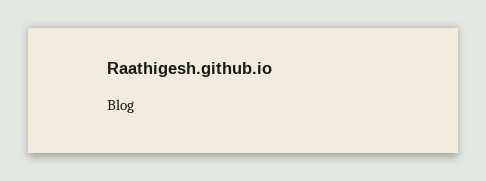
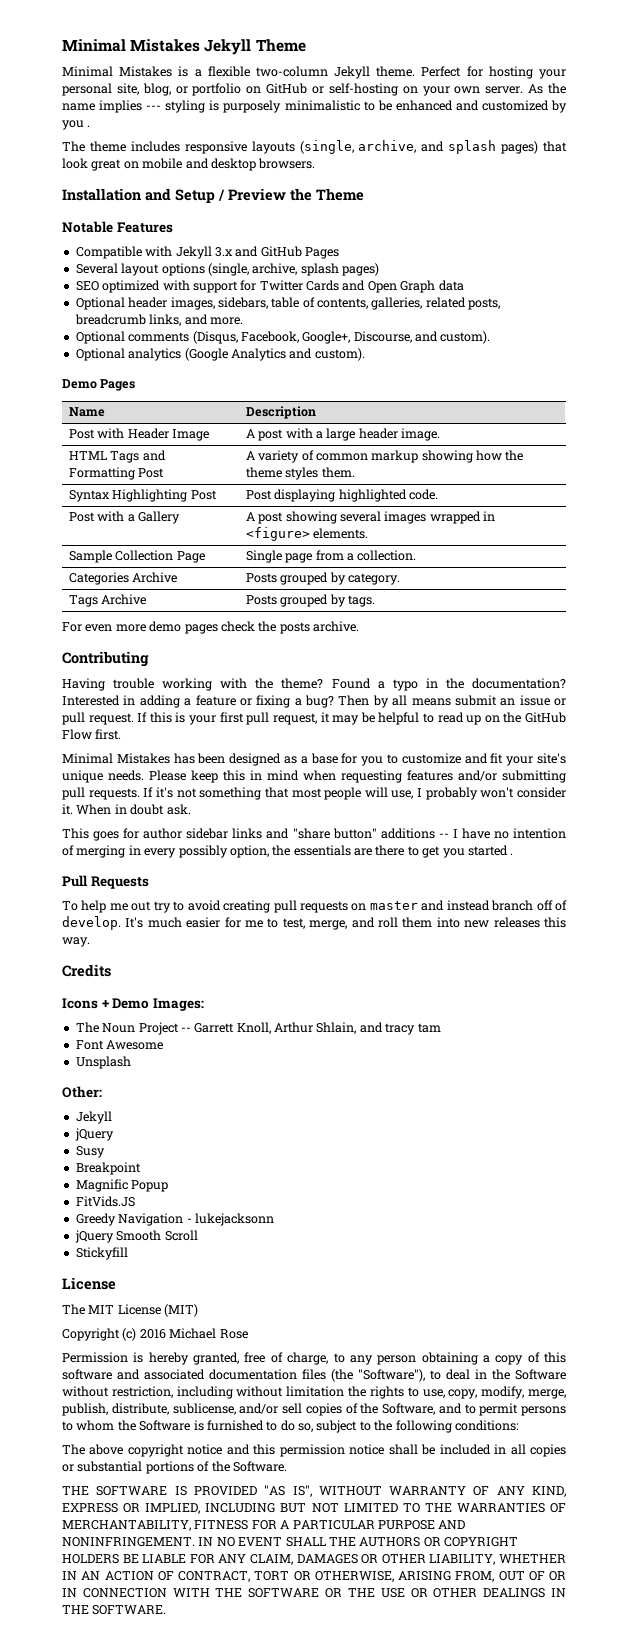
[107,62,272,77] [107,99,134,113] Raathigesh.github.io // Blog -> [62,39,306,55] [62,66,566,79] [62,83,566,96] [62,100,567,113] [62,120,91,130] [62,140,567,154] [62,158,316,171] [62,188,364,203] [62,221,173,233] [75,246,339,259] [75,263,379,276] [75,280,464,293] [75,297,501,310] [74,314,243,326] [75,331,491,344] [75,348,365,361] [62,379,136,391] [68,407,105,417] [245,406,316,419] [68,428,209,441] [245,428,441,441] [68,450,166,463] [68,467,165,480] [245,450,524,463] [245,467,355,480] [68,489,217,502] [245,489,438,502] [68,511,180,524] [245,511,496,524] [245,527,369,541] [68,550,205,563] [245,550,417,563] [68,572,178,585] [245,572,400,585] [68,594,147,607] [245,594,375,607] [62,621,359,634] [62,651,149,667] [62,678,566,691] [62,695,566,708] [62,712,566,725] [62,729,122,740] [62,753,567,766] [62,770,566,783] [62,787,567,800] [62,804,191,815] [62,828,566,841] [62,845,514,858] [62,875,149,889] [62,900,567,913] [62,916,566,930] [62,937,90,947] [62,964,111,977] [62,998,204,1011] [75,1022,441,1035] [75,1040,164,1050] [75,1056,131,1069] [62,1086,102,1098] [75,1111,112,1124] [74,1128,114,1141] [75,1146,105,1158] [75,1162,141,1175] [75,1179,169,1192] [75,1196,135,1207] [75,1213,274,1226] [74,1230,198,1243] [75,1247,128,1260] [62,1277,116,1290] [62,1304,199,1317] [62,1328,248,1341] [62,1352,566,1365] [62,1369,566,1382] [62,1386,566,1399] [62,1403,566,1416] [62,1420,519,1433] [62,1444,566,1457] [62,1461,287,1474] [62,1485,566,1497] [62,1503,567,1514] [62,1520,466,1531] [62,1537,518,1547] [62,1554,566,1565] [62,1571,566,1582] [62,1588,566,1598] [62,1605,167,1615] Minimal Mistakes Jekyll Theme // Minimal Mistakes is a flexible two-column Jekyll theme. Perfect for hosting your personal site, blog, or portfolio on GitHub or self-hosting on your own server. As the name implies --- styling is purposely minimalistic to be enhanced and customized by you . // The theme includes responsive layouts (single, archive, and splash pages) that look great on mobile and desktop browsers. // Installation and Setup / Preview the Theme // Notable Features // Compatible with Jekyll 3.x and GitHub Pages // Several layout options (single, archive, splash pages) // SEO optimized with support for Twitter Cards and Open Graph data // Optional header images, sidebars, table of contents, galleries, related posts, breadcrumb links, and more. // Optional comments (Disqus, Facebook, Google+, Discourse, and custom). // Optional analytics (Google Analytics and custom). // Demo Pages // Name | Description // Post with Header Image | A post with a large header image. // HTML Tags and Formatting Post | A variety of common markup showing how the theme styles them. // Syntax Highlighting Post | Post displaying highlighted code. // Post with a Gallery | A post showing several images wrapped in <figure> elements. // Sample Collection Page | Single page from a collection. // Categories Archive | Posts grouped by category. // Tags Archive | Posts grouped by tags. // For even more demo pages check the posts archive. // Contributing // Having trouble working with the theme? Found a typo in the documentation? Interested in adding a feature or fixing a bug? Then by all means submit an issue or pull request. If this is your first pull request, it may be helpful to read up on the GitHub Flow first. // Minimal Mistakes has been designed as a base for you to customize and fit your site's unique needs. Please keep this in mind when requesting features and/or submitting pull requests. If it's not something that most people will use, I probably won't consider it. When in doubt ask. // This goes for author sidebar links and "share button" additions -- I have no intention of merging in every possibly option, the essentials are there to get you started . // Pull Requests // To help me out try to avoid creating pull requests on master and instead branch off of develop. It's much easier for me to test, merge, and roll them into new releases this way. // Credits // Icons + Demo Images: // The Noun Project -- Garrett Knoll, Arthur Shlain, and tracy tam // Font Awesome // Unsplash // Other: // Jekyll // jQuery // Susy // Breakpoint // Magnific Popup // FitVids.JS // Greedy Navigation - lukejacksonn // jQuery Smooth Scroll // Stickyfill // License // The MIT License (MIT) // Copyright (c) 2016 Michael Rose // Permission is hereby granted, free of charge, to any person obtaining a copy of this software and associated documentation files (the "Software"), to deal in the Software without restriction, including without limitation the rights to use, copy, modify, merge, publish, distribute, sublicense, and/or sell copies of the Software, and to permit persons to whom the Software is furnished to do so, subject to the following conditions: // The above copyright notice and this permission notice shall be included in all copies or substantial portions of the Software. // THE SOFTWARE IS PROVIDED "AS IS", WITHOUT WARRANTY OF ANY KIND, EXPRESS OR IMPLIED, INCLUDING BUT NOT LIMITED TO THE WARRANTIES OF MERCHANTABILITY, FITNESS FOR A PARTICULAR PURPOSE AND NONINFRINGEMENT. IN NO EVENT SHALL THE AUTHORS OR COPYRIGHT HOLDERS BE LIABLE FOR ANY CLAIM, DAMAGES OR OTHER LIABILITY, WHETHER IN AN ACTION OF CONTRACT, TORT OR OTHERWISE, ARISING FROM, OUT OF OR IN CONNECTION WITH THE SOFTWARE OR THE USE OR OTHER DEALINGS IN THE SOFTWARE.

